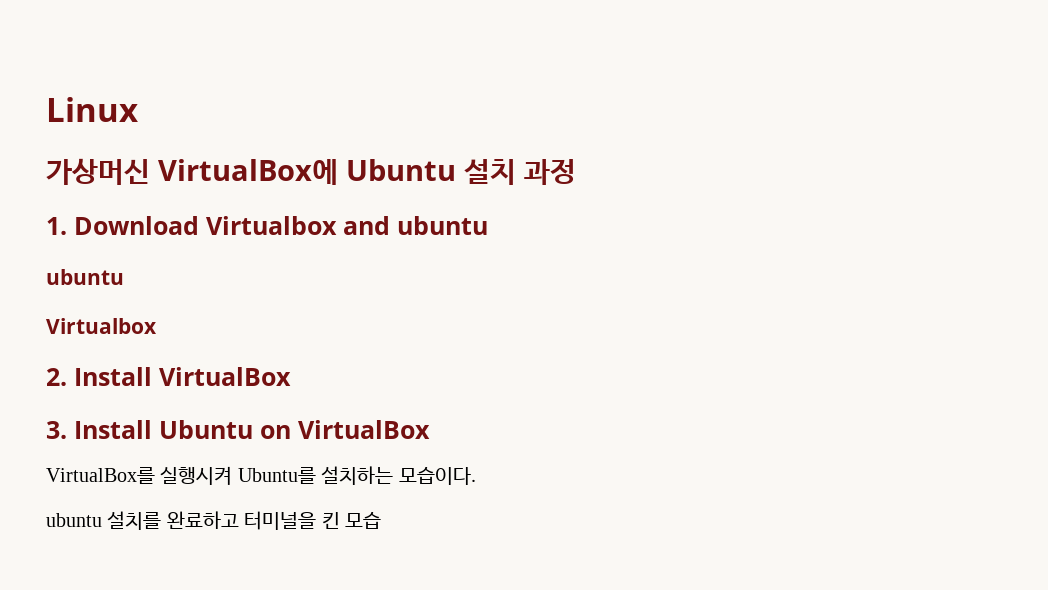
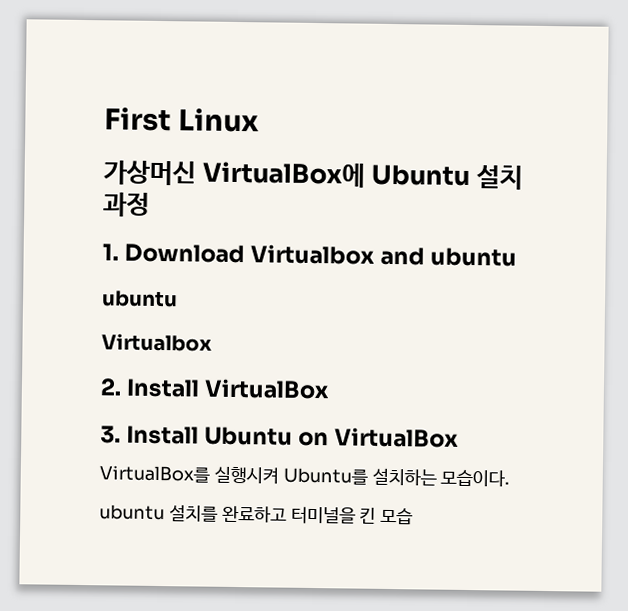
(46, 109) none -> [104,107,171,132] First

